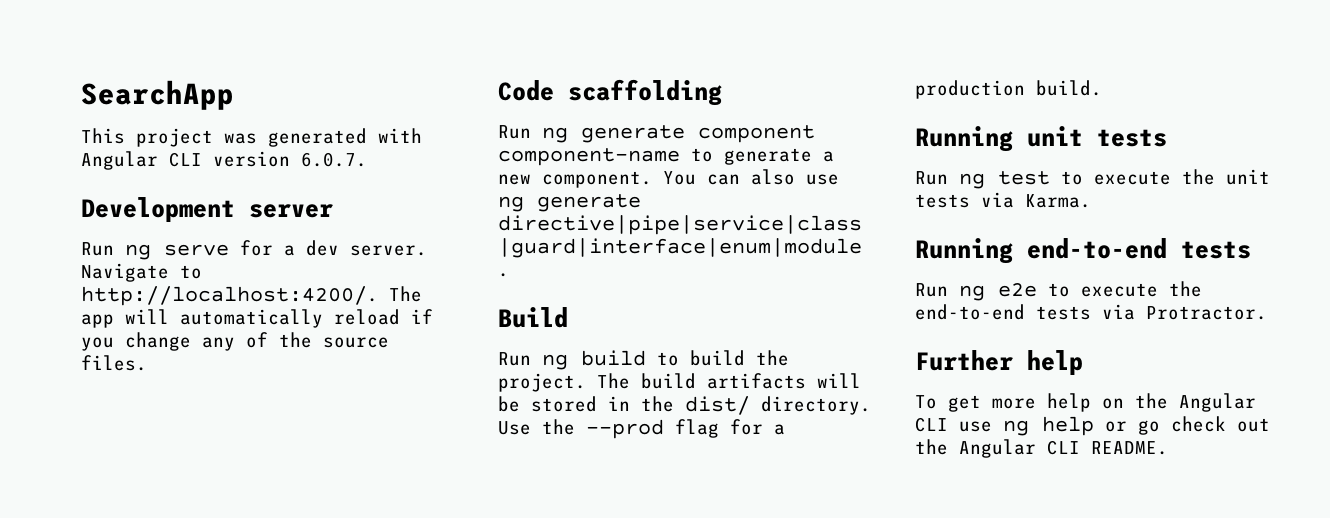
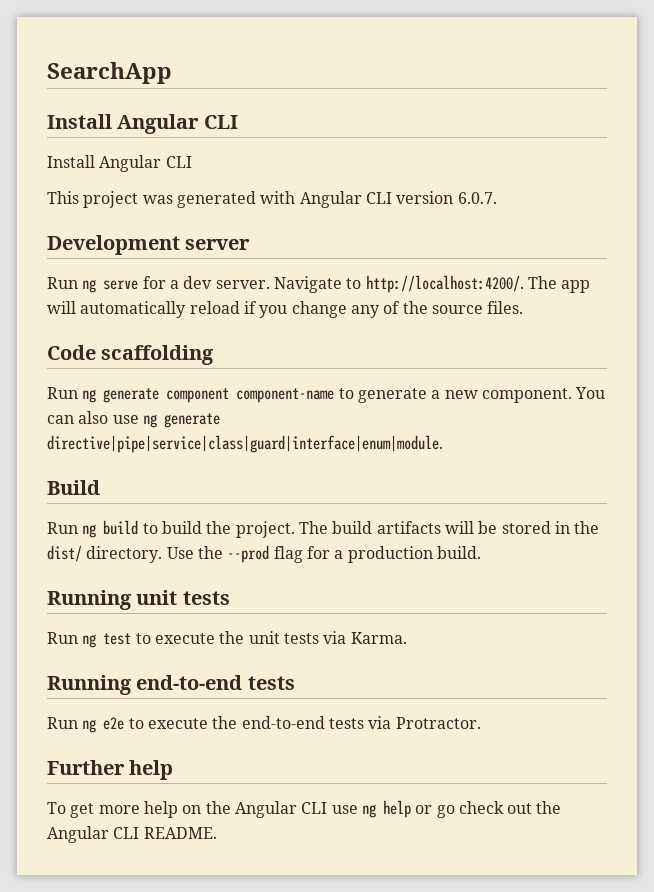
(234, 95) none -> [47,114,238,134] [47,155,192,172] // Install Angular CLI // Install Angular CLI

